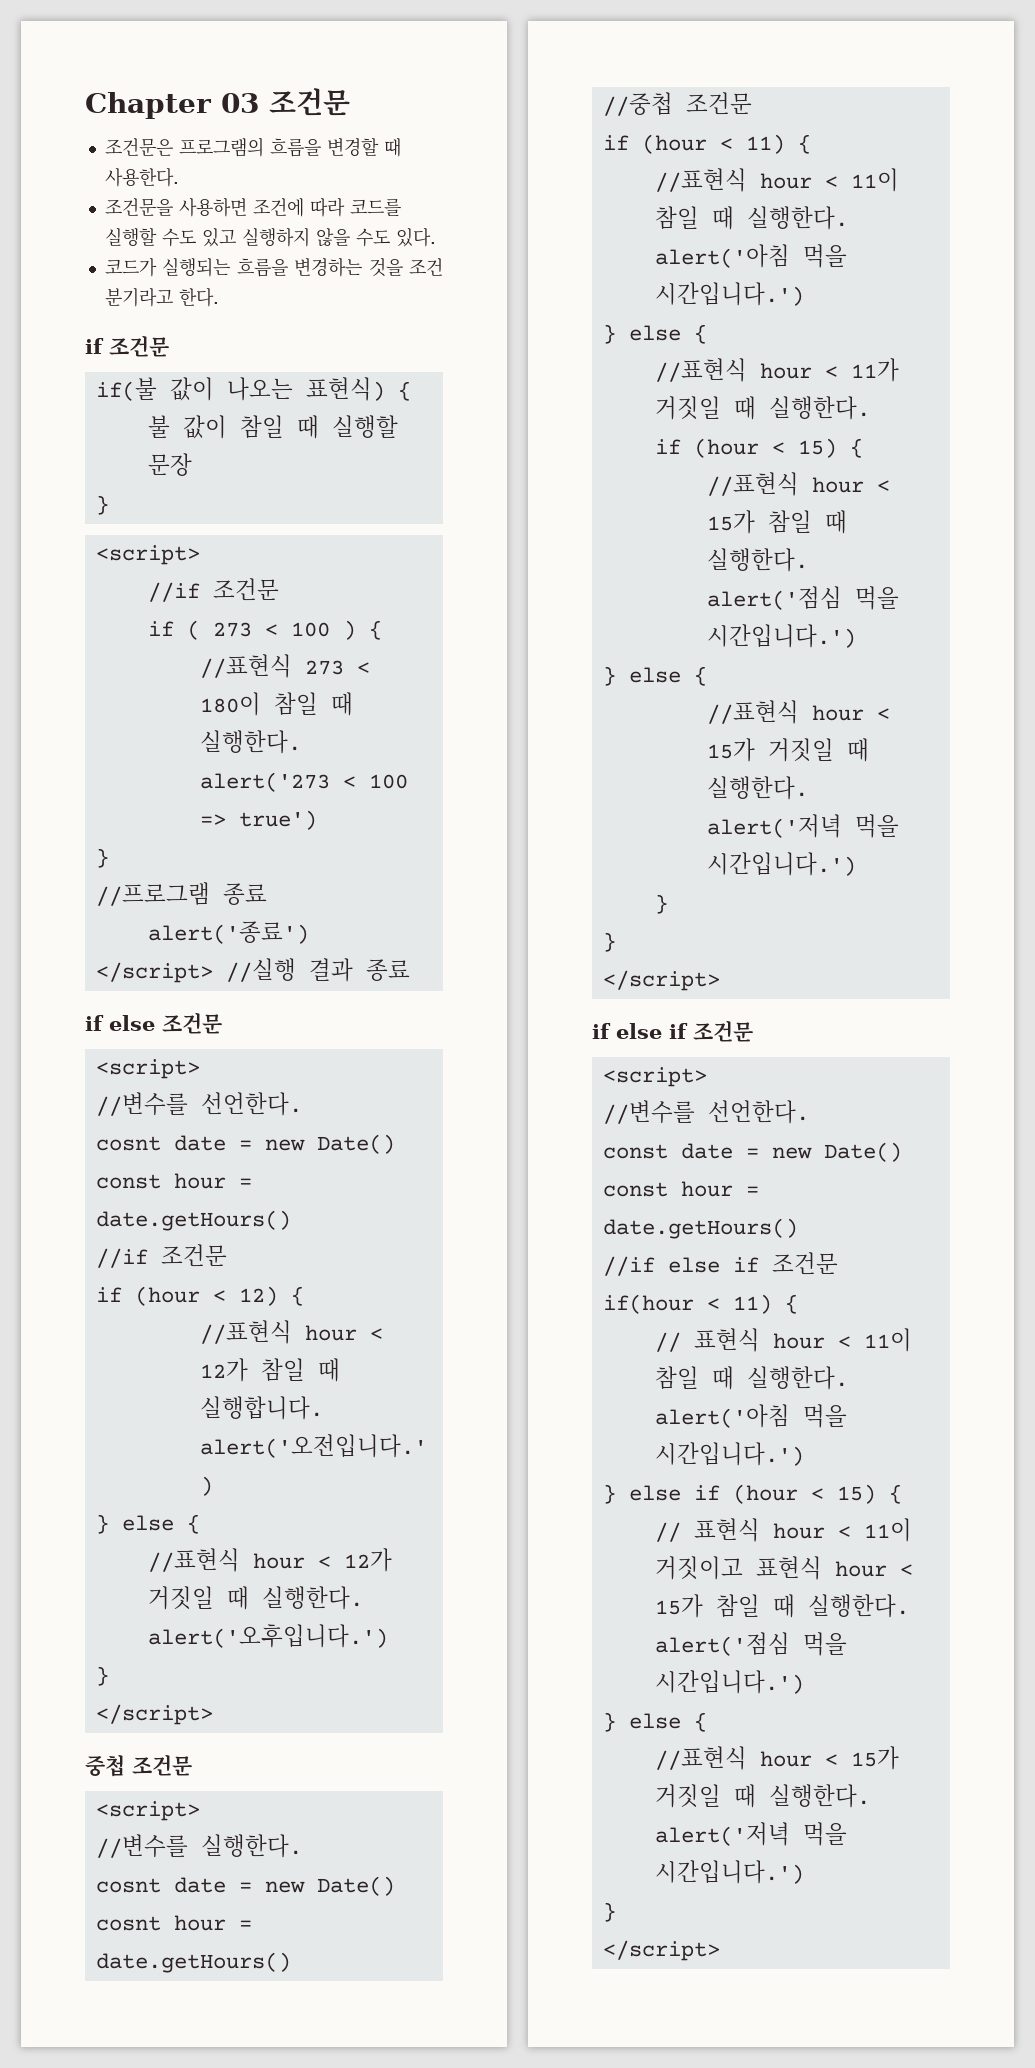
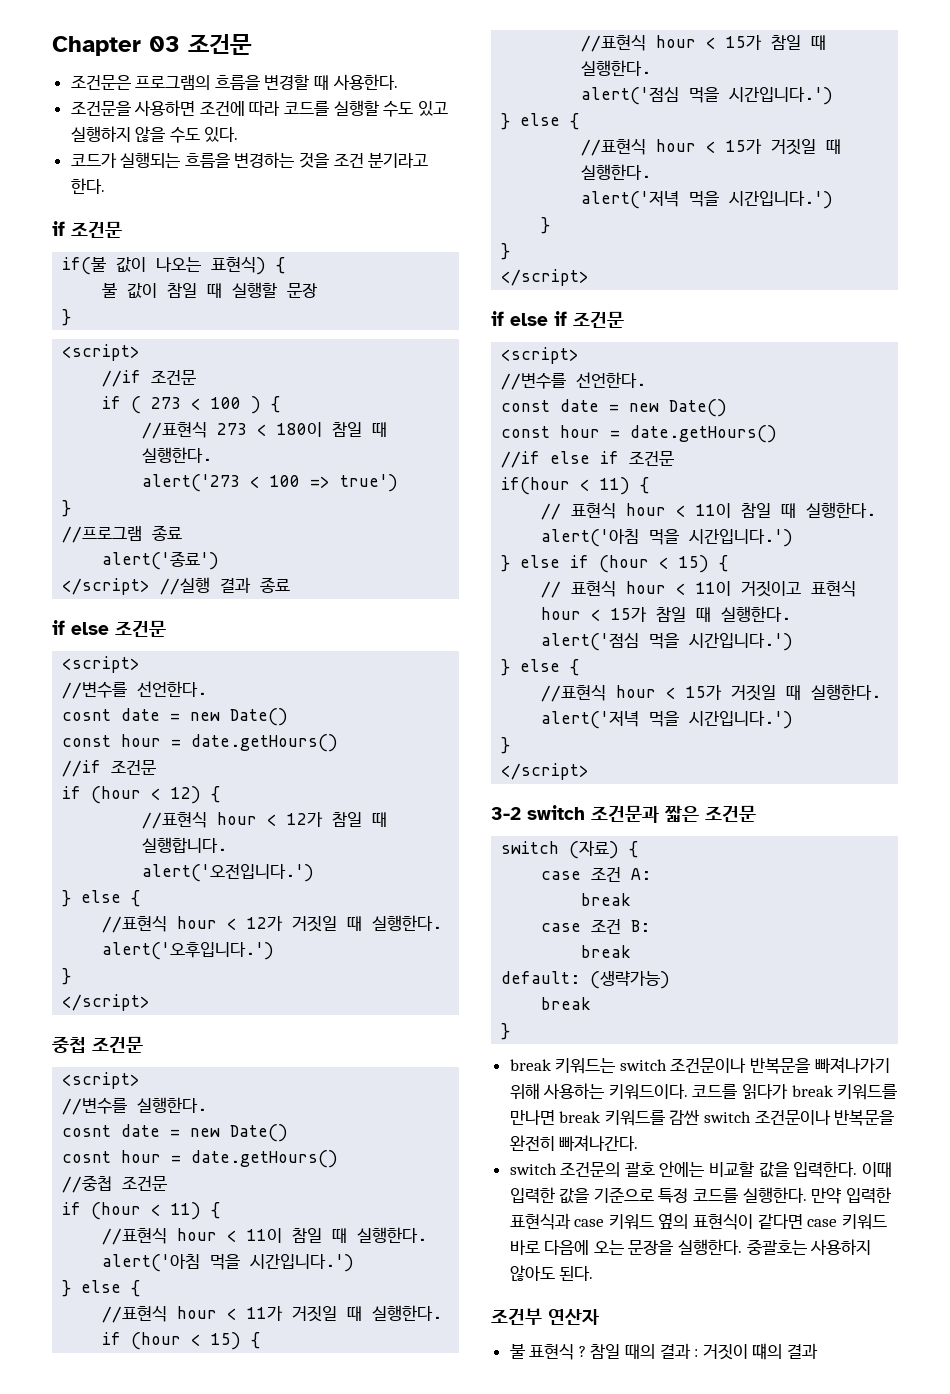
(720, 1950) none -> [491,805,756,823] [501,841,639,859] [541,867,652,882] [581,893,632,906] [541,919,651,934] [581,945,632,958] [501,971,671,989] [541,997,592,1010] [501,1023,511,1040] [509,1057,890,1074] [509,1083,898,1100] [509,1109,895,1126] [509,1135,639,1151] [509,1161,892,1178] [509,1187,891,1204] [509,1213,887,1230] [509,1239,872,1255] [509,1265,594,1281] [491,1308,599,1325] [509,1343,819,1360] // 3-2 switch 조건문과 짧은 조건문 // switch (자료) { // case 조건 A: // break // case 조건 B: // break // default: (생략가능) // break // } // break 키워드는 switch 조건문이나 반복문을 빠져나가기 위해 사용하는 키워드이다. 코드를 읽다가 break 키워드를 만나면 break 키워드를 감싼 switch 조건문이나 반복문을 완전히 빠져나간다. // switch 조건문의 괄호 안에는 비교할 값을 입력한다. 이때 입력한 값을 기준으로 특정 코드를 실행한다. 만약 입력한 표현식과 case 키워드 옆의 표현식이 같다면 case 키워드 바로 다음에 오는 문장을 실행한다. 중괄호는 사용하지 않아도 된다. // 조건부 연산자 // 불 표현식 ? 참일 때의 결과 : 거짓이 떄의 결과

